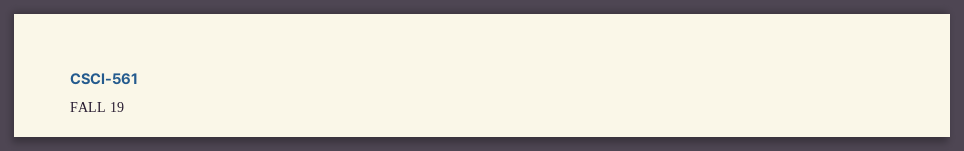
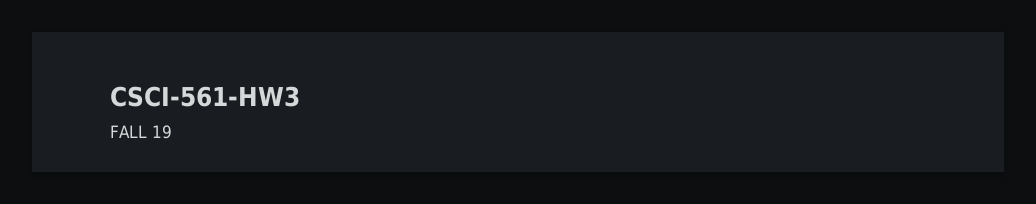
[70,73,138,85] CSCI-561 -> [110,86,300,107] CSCI-561-HW3

